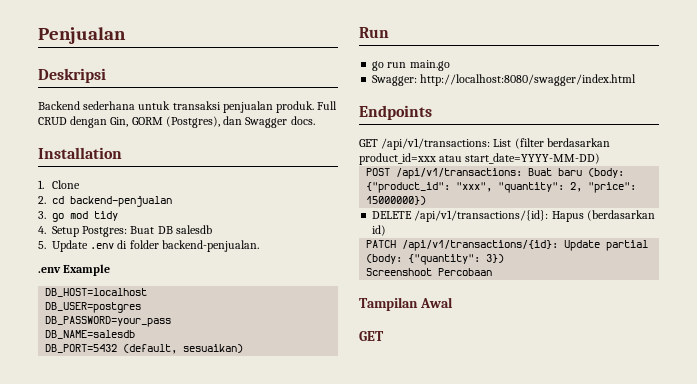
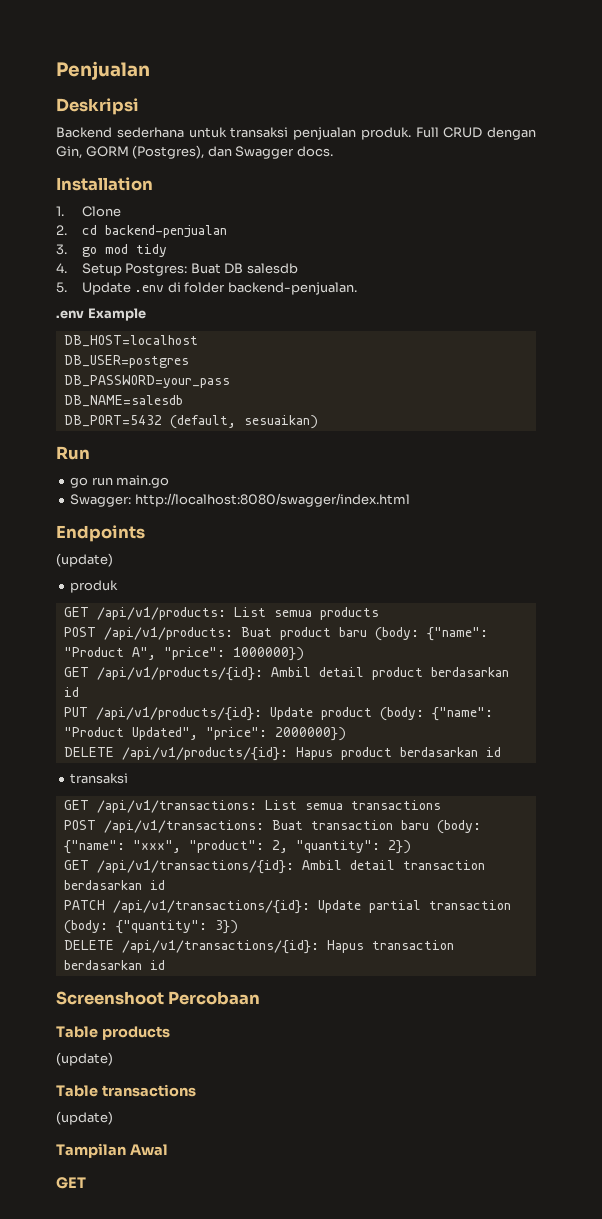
[359,138,610,150] [359,153,601,165] GET /api/v1/transactions: List (filter berdasarkan product_id=xxx atau start_date=YYYY-MM-DD) -> [56,553,113,567] [70,580,119,593] [63,607,379,620] [63,627,488,641] [63,647,304,661] [63,667,509,681] [63,687,79,697] [63,707,493,721] [63,727,346,741] [63,747,501,761] [70,773,129,784] [63,800,441,813] (update) // produk // GET /api/v1/products: List semua products // POST /api/v1/products: Buat product baru (body: {"name": "Product A", "price": 1000000}) // GET /api/v1/products/{id}: Ambil detail product berdasarkan id // PUT /api/v1/products/{id}: Update product (body: {"name": "Product Updated", "price": 2000000}) // DELETE /api/v1/products/{id}: Hapus product berdasarkan id // transaksi // GET /api/v1/transactions: List semua transactions
[558,168,625,178] [366,182,637,193] [366,196,427,205] [372,210,655,222] [372,225,387,236] baru (body: {"product_id": "xxx", "quantity": 2, "price": 15000000}) // DELETE /api/v1/transactions/{id}: Hapus (berdasarkan id) -> [310,820,481,834] [63,840,411,854] [63,860,485,874] [63,880,165,890] transaction baru (body: {"name": "xxx", "product": 2, "quantity": 2}) // GET /api/v1/transactions/{id}: Ambil detail transaction berdasarkan id
(649, 245) none -> [428,900,511,910] transaction
[366,268,493,276] Screenshoot Percobaan -> [63,940,454,954] [63,960,165,970] [56,991,261,1005] [56,1026,170,1040] [56,1052,113,1066] [56,1084,196,1097] [56,1111,113,1125] DELETE /api/v1/transactions/{id}: Hapus transaction berdasarkan id // Screenshoot Percobaan // Table products // (update) // Table transactions // (update)

